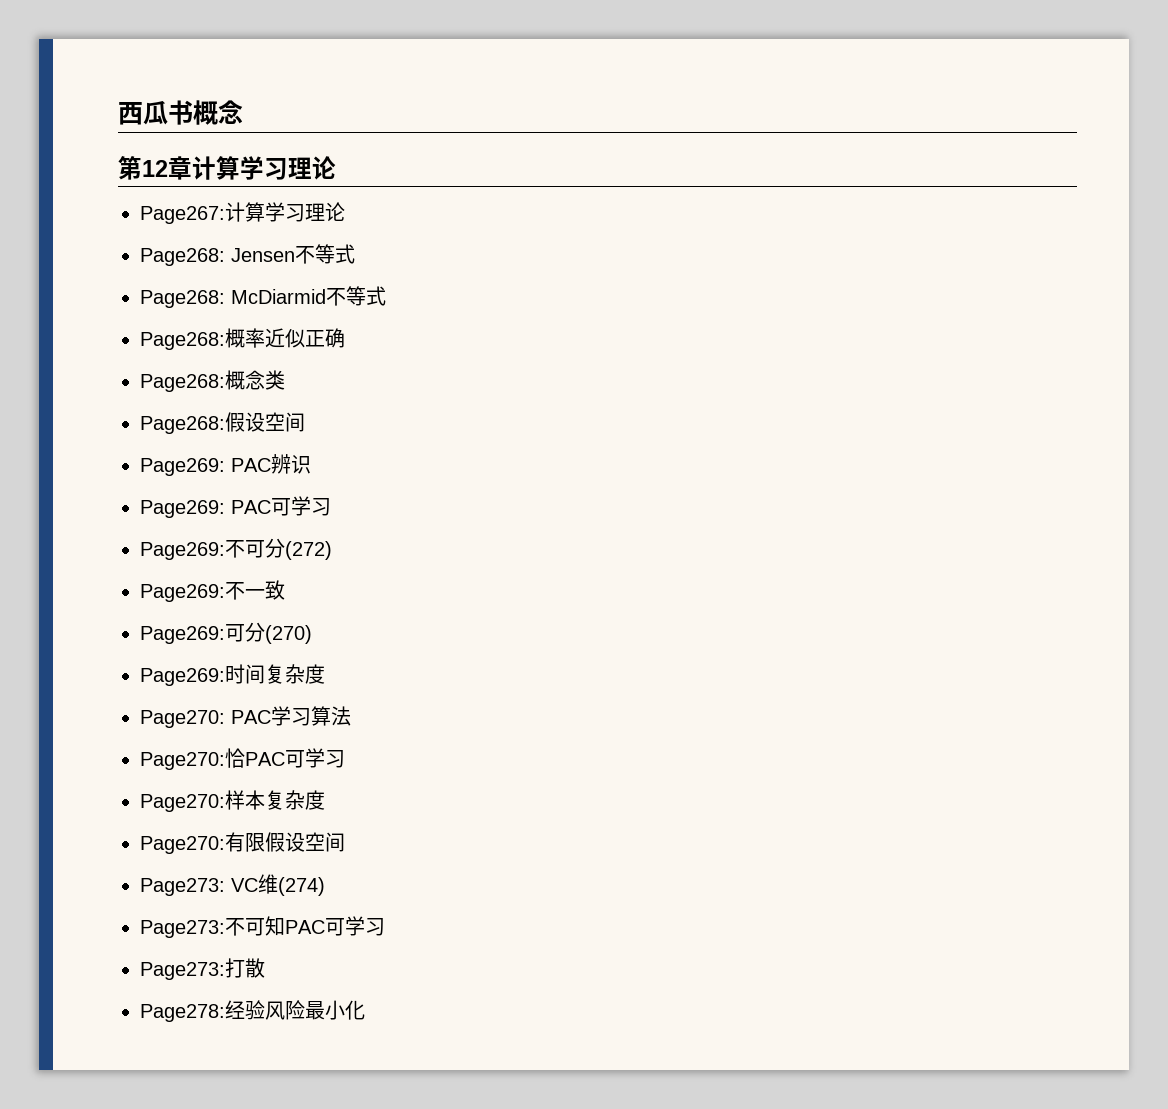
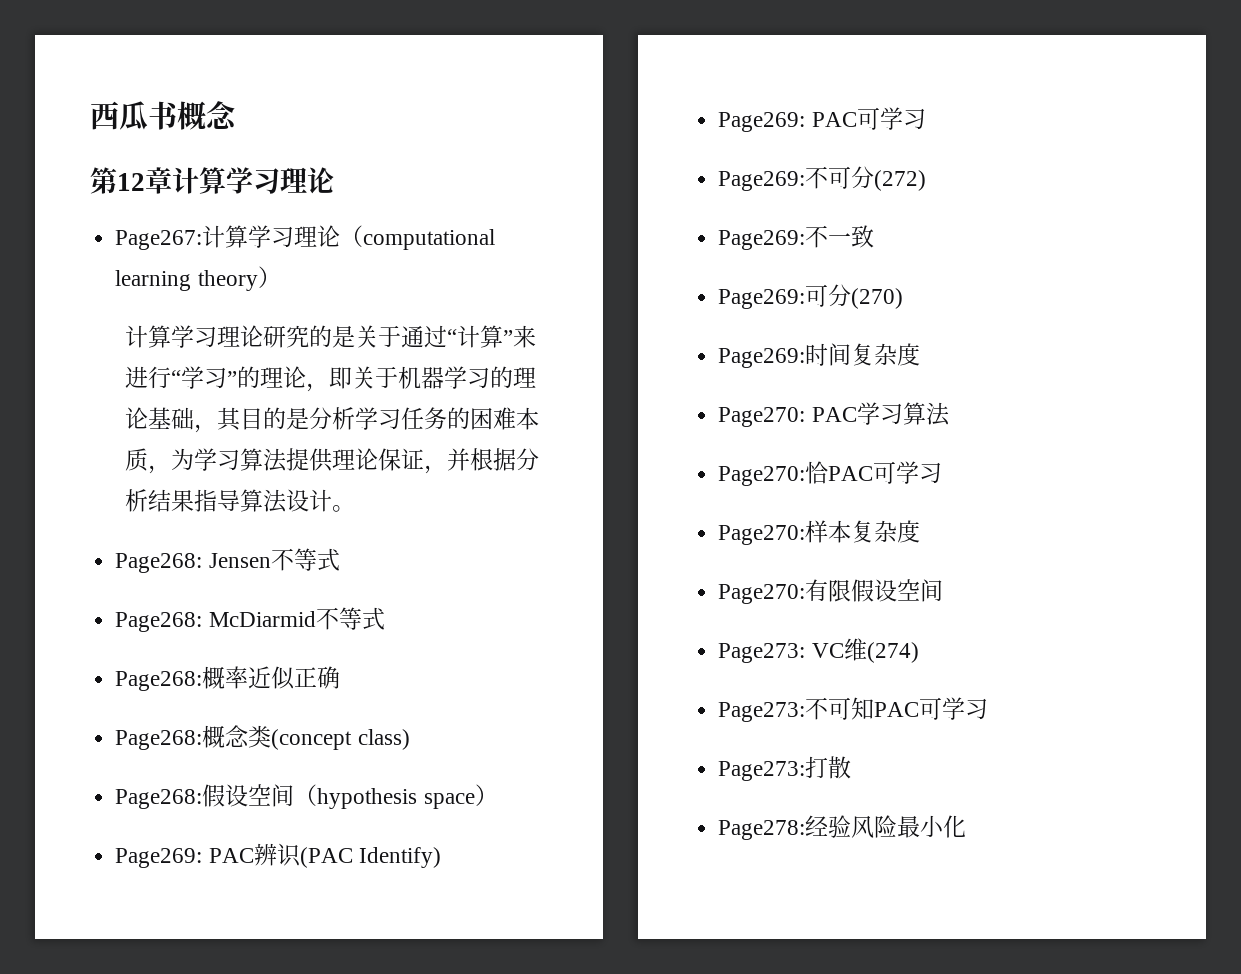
(345, 212) none -> [340,225,496,250] [115,266,281,291] [125,325,537,348] [125,366,537,392] [125,407,540,433] [125,448,540,474] [125,489,356,513] （computational learning theory） // 计算学习理论研究的是关于通过“计算”来进行“学习”的理论，即关于机器学习的理论基础，其目的是分析学习任务的困难本质，为学习算法提供理论保证，并根据分析结果指导算法设计。
(285, 380) none -> [271,729,410,750] (concept class)
(305, 422) none -> [294,784,498,809] （hypothesis space）
(311, 464) none -> [299,847,441,868] (PAC Identify)

